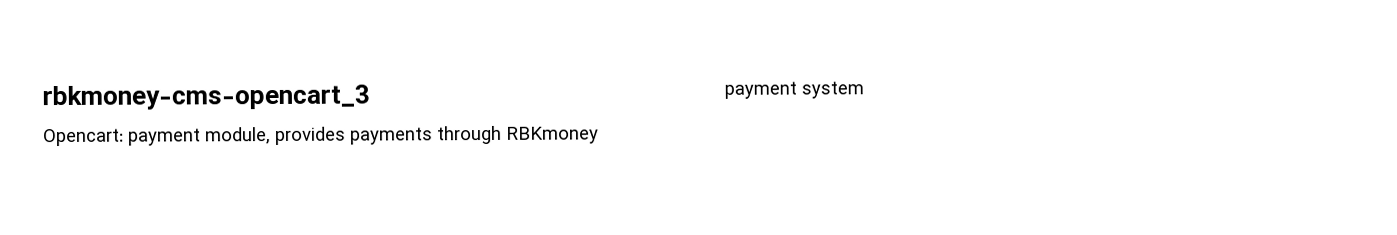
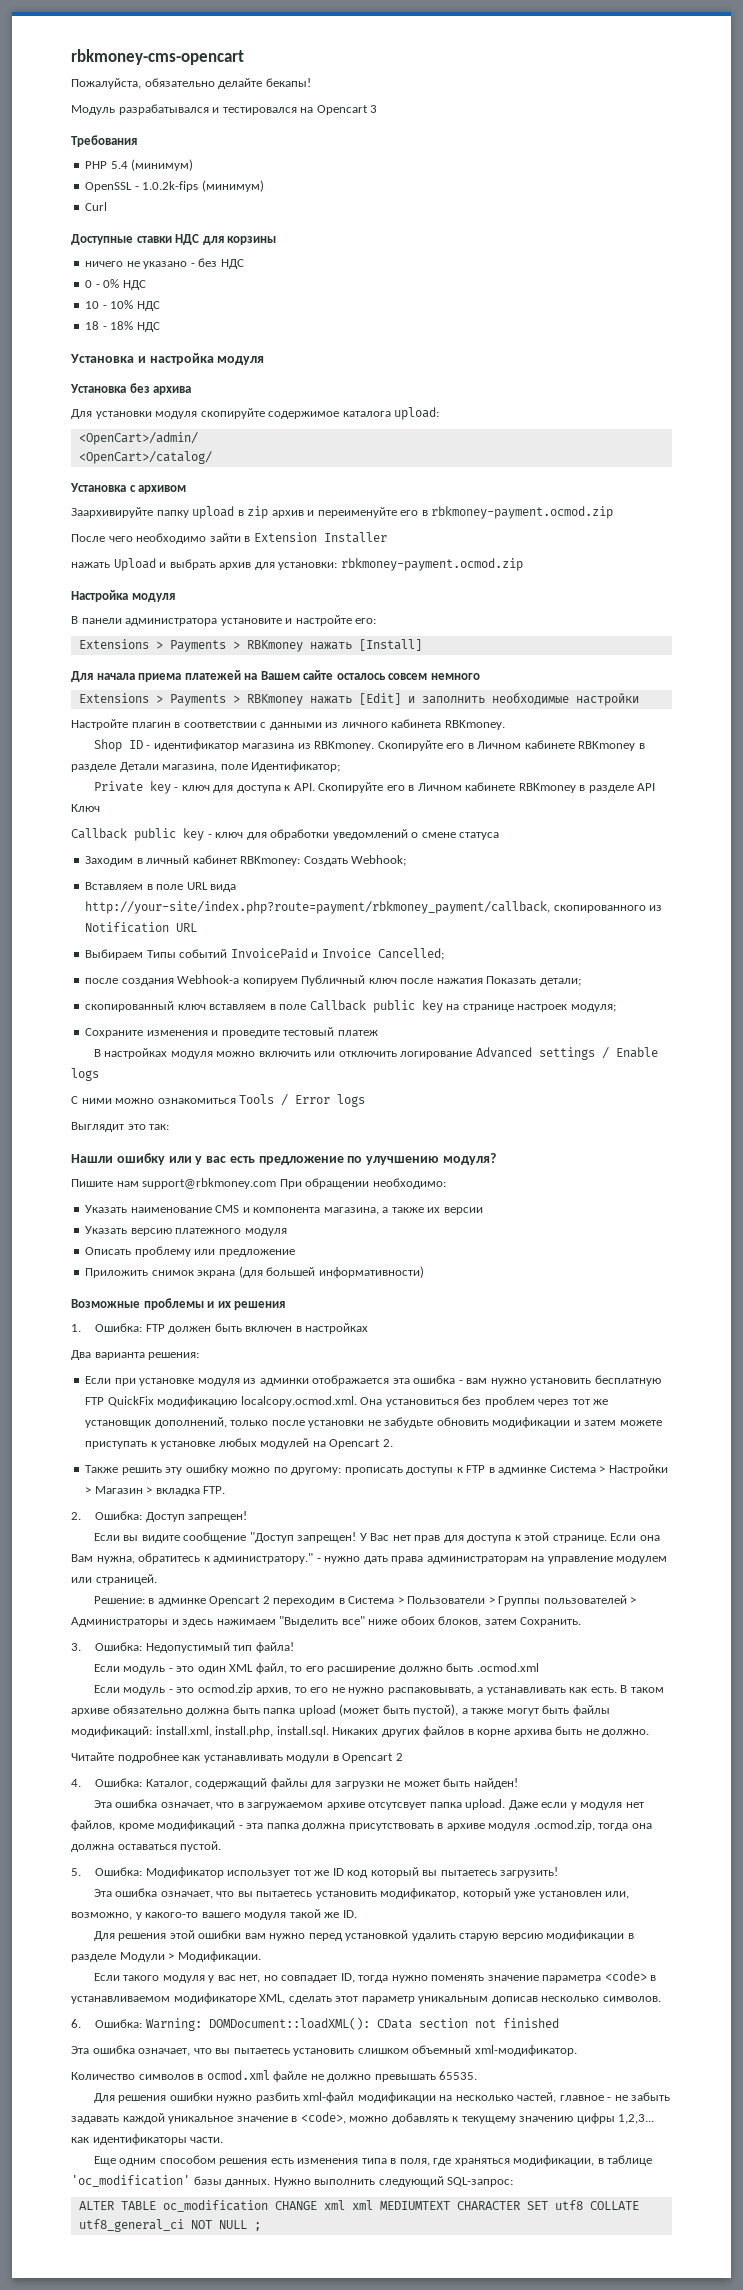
[42,84,370,111] [43,125,599,147] [724,81,864,99] rbkmoney-cms-opencart_3 // Opencart: payment module, provides payments through RBKmoney payment system -> [71,49,244,65] [71,78,311,89] [71,104,378,115] [71,135,137,147] [85,159,194,171] [85,180,264,192] [85,202,108,211] [71,234,277,245] [85,258,244,269] [85,279,146,290] [85,300,160,311] [85,321,160,332] [70,353,265,365] [70,383,192,395] [71,407,440,420] [78,432,198,445] [78,451,212,464] [70,483,187,494] [71,506,614,519] [71,532,387,544] [71,558,523,571] [71,590,175,602] [71,615,377,626] [78,639,422,652] [71,670,480,682] [78,692,639,706] [71,719,505,730] [93,739,645,752] [71,761,341,772] [93,781,656,794] [71,804,100,812] [71,828,500,841] [85,855,407,866] [85,882,237,892] [85,901,663,914] [85,922,198,933] [85,948,444,960] [85,975,581,986] [85,1000,616,1013] [85,1027,378,1038] [93,1047,658,1060] [71,1068,99,1081] [71,1094,366,1107] [71,1122,170,1132] [71,1153,497,1165] [71,1178,446,1189] [85,1205,483,1215] [85,1226,287,1236] [85,1246,295,1257] [85,1266,424,1278] [71,1298,286,1310] [71,1323,369,1334] [71,1350,200,1360] [85,1375,661,1386] [85,1396,609,1407] [85,1417,662,1428] [85,1438,393,1449] [85,1464,668,1475] [85,1486,226,1496] [71,1511,248,1522] [93,1532,660,1543] [71,1553,668,1564] [71,1574,157,1585] [93,1595,637,1606] [71,1616,582,1627] [71,1642,294,1653] [93,1663,539,1674] [93,1684,664,1695] [71,1704,610,1716] [71,1726,650,1737] [71,1752,403,1763] [71,1778,518,1789] [93,1799,644,1810] [71,1820,652,1831] [71,1841,222,1852] [71,1867,559,1878] [93,1888,630,1899] [71,1909,357,1920] [93,1930,634,1941] [71,1951,261,1962] [93,1971,657,1983] [71,1993,661,2004] [71,2017,559,2031] [71,2045,577,2056] [71,2070,478,2082] [93,2092,671,2103] [71,2112,655,2124] [71,2134,224,2145] [93,2155,653,2166] [71,2175,514,2187] [78,2200,639,2212] [78,2219,261,2232] rbkmoney-cms-opencart // Пожалуйста, обязательно делайте бекапы! // Модуль разрабатывался и тестировался на Opencart 3 // Требования // PHP 5.4 (минимум) // OpenSSL - 1.0.2k-fips (минимум) // Curl // Доступные ставки НДС для корзины // ничего не указано - без НДС // 0 - 0% НДС // 10 - 10% НДС // 18 - 18% НДС // Установка и настройка модуля // Установка без архива // Для установки модуля скопируйте содержимое каталога upload: // <OpenCart>/admin/ // <OpenCart>/catalog/ // Установка с архивом // Заархивируйте папку upload в zip архив и переименуйте его в rbkmoney-payment.ocmod.zip // После чего необходимо зайти в Extension Installer // нажать Upload и выбрать архив для установки: rbkmoney-payment.ocmod.zip // Настройка модуля // В панели администратора установите и настройте его: // Extensions > Payments > RBKmoney нажать [Install] // Для начала приема платежей на Вашем сайте осталось совсем немного // Extensions > Payments > RBKmoney нажать [Edit] и заполнить необходимые настройки // Настройте плагин в соответствии с данными из личного кабинета RBKmoney. // Shop ID - идентификатор магазина из RBKmoney. Скопируйте его в Личном кабинете RBKmoney в разделе Детали магазина, поле Идентификатор; // Private key - ключ для доступа к API. Скопируйте его в Личном кабинете RBKmoney в разделе API Ключ // Callback public key - ключ для обработки уведомлений о смене статуса // Заходим в личный кабинет RBKmoney: Создать Webhook; // Вставляем в поле URL вида http://your-site/index.php?route=payment/rbkmoney_payment/callback, скопированного из Notification URL // Выбираем Типы событий InvoicePaid и Invoice Canсelled; // после создания Webhook-а копируем Публичный ключ после нажатия Показать детали; // скопированный ключ вставляем в поле Callback public key на странице настроек модуля; // Сохраните изменения и проведите тестовый платеж // В настройках модуля можно включить или отключить логирование Advanced settings / Enable logs // C ними можно ознакомиться Tools / Error logs // Выглядит это так: // Нашли ошибку или у вас есть предложение по улучшению модуля? // Пишите нам support@rbkmoney.com При обращении необходимо: // Указать наименование CMS и компонента магазина, а также их версии // Указать версию платежного модуля // Описать проблему или предложение // Приложить снимок экрана (для большей информативности) // Возможные проблемы и их решения // 1. Ошибка: FTP должен быть включен в настройках // Два варианта решения: // Если при установке модуля из админки отображается эта ошибка - вам нужно установить бесплатную FTP QuickFix модификацию localcopy.ocmod.xml. Она установиться без проблем через тот же установщик дополнений, только после установки не забудьте обновить модификации и затем можете приступать к установке любых модулей на Opencart 2. // Также решить эту ошибку можно по другому: прописать доступы к FTP в админке Система > Настройки > Магазин > вкладка FTP. // 2. Ошибка: Доступ запрещен! // Если вы видите сообщение "Доступ запрещен! У Вас нет прав для доступа к этой странице. Если она Вам нужна, обратитесь к администратору." - нужно дать права администраторам на управление модулем или страницей. // Решение: в админке Opencart 2 переходим в Система > Пользователи > Группы пользователей > Администраторы и здесь нажимаем "Выделить все" ниже обоих блоков, затем Сохранить. // 3. Ошибка: Недопустимый тип файла! // Если модуль - это один XML файл, то его расширение должно быть .ocmod.xml // Если модуль - это ocmod.zip архив, то его не нужно распаковывать, а устанавливать как есть. В таком архиве обязательно должна быть папка upload (может быть пустой), а также могут быть файлы модификаций: install.xml, install.php, install.sql. Никаких других файлов в корне архива быть не должно. // Читайте подробнее как устанавливать модули в Opencart 2 // 4. Ошибка: Каталог, содержащий файлы для загрузки не может быть найден! // Эта ошибка означает, что в загружаемом архиве отсутсвует папка upload. Даже если у модуля нет файлов, кроме модификаций - эта папка должна присутствовать в архиве модуля .ocmod.zip, тогда она должна оставаться пустой. // 5. Ошибка: Модификатор использует тот же ID код который вы пытаетесь загрузить! // Эта ошибка означает, что вы пытаетесь установить модификатор, который уже установлен или, возможно, у какого-то вашего модуля такой же ID. // Для решения этой ошибки вам нужно перед установкой удалить старую версию модификации в разделе Модули > Модификации. // Если такого модуля у вас нет, но совпадает ID, тогда нужно поменять значение параметра <code> в устанавливаемом модификаторе XML, сделать этот параметр уникальным дописав несколько символов. // 6. Ошибка: Warning: DOMDocument::loadXML(): CData section not finished // Эта ошибка означает, что вы пытаетесь установить слишком объемный xml-модификатор. // Количество символов в ocmod.xml файле не должно превышать 65535. // Для решения ошибки нужно разбить xml-файл модификации на несколько частей, главное - не забыть задавать каждой уникальное значение в <code>, можно добавлять к текущему значению цифры 1,2,3... как идентификаторы части. // Еще одним способом решения есть изменения типа в поля, где храняться модификации, в таблице 'oc_modification' базы данных. Нужно выполнить следующий SQL-запрос: // ALTER TABLE oc_modification CHANGE xml xml MEDIUMTEXT CHARACTER SET utf8 COLLATE utf8_general_ci NOT NULL ;

